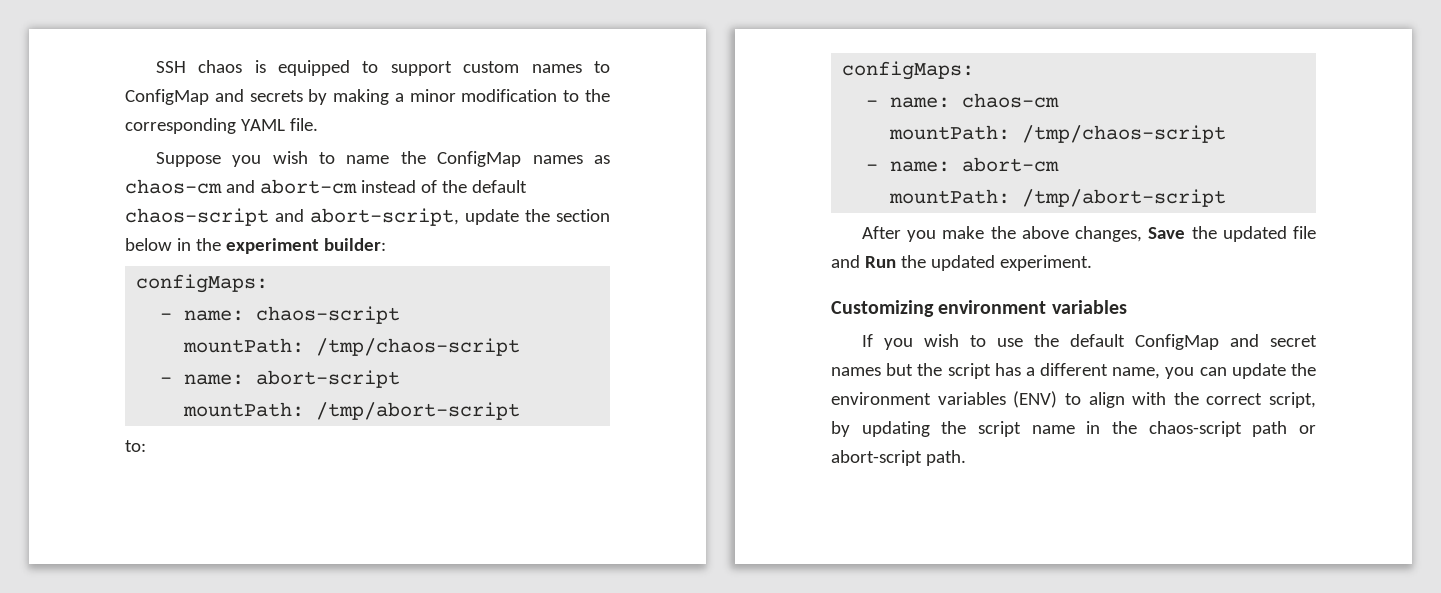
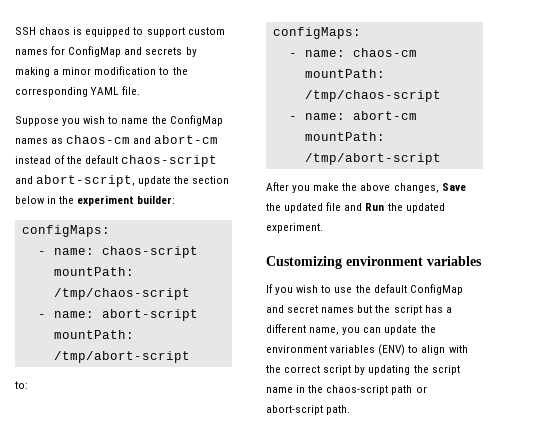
[594,61,610,73] to -> [51,46,66,55] for
[1269,392,1316,408] script, -> [323,365,352,375] script

